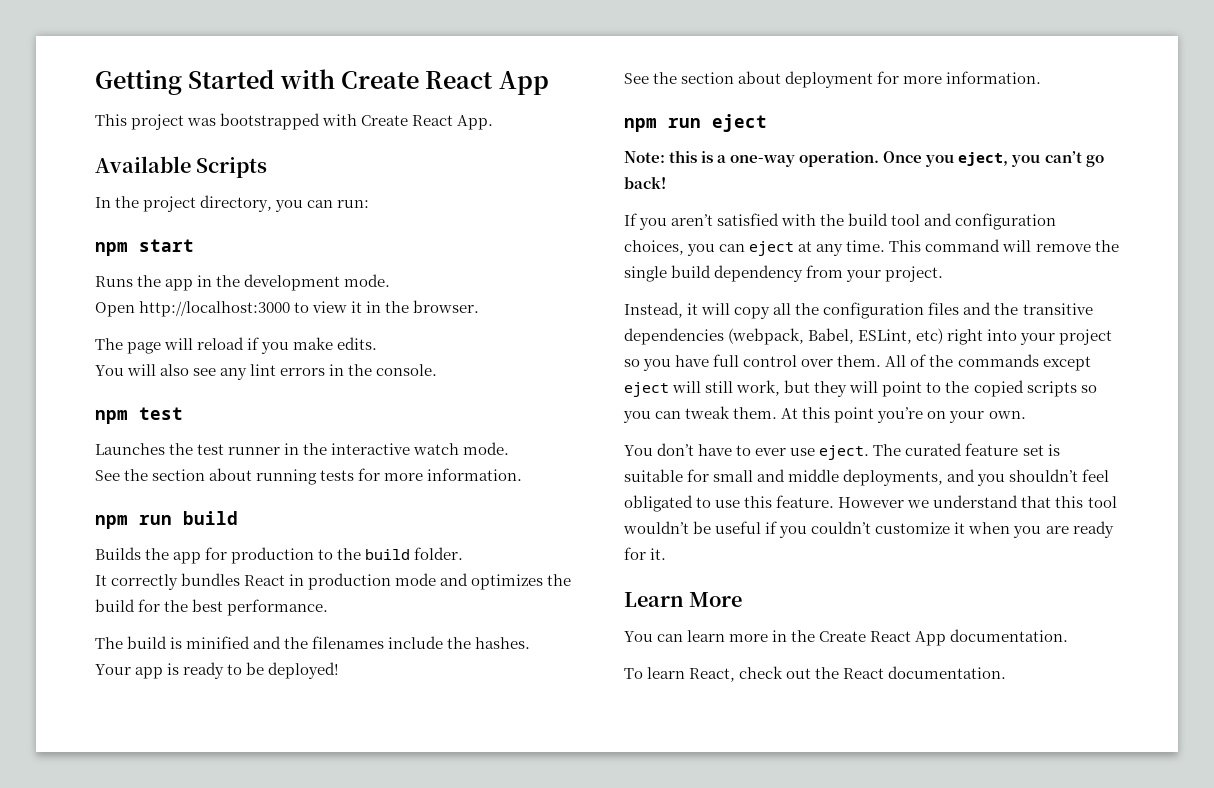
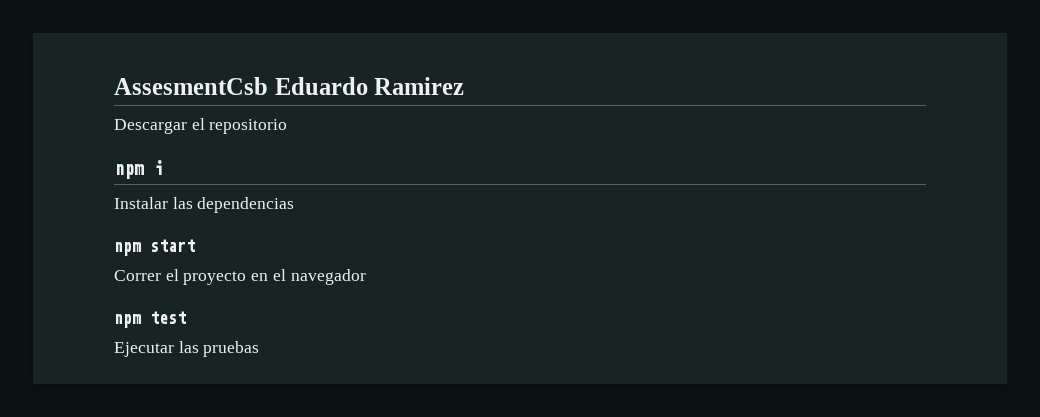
[95,69,549,95] [95,113,494,130] [95,156,268,178] [95,195,370,212] [95,239,194,256] [95,274,391,291] [95,300,480,317] [95,337,378,354] [95,364,438,380] [95,407,183,424] [95,442,510,455] [95,468,523,485] [95,511,238,529] [95,547,464,564] [95,573,572,590] [95,599,329,616] [95,636,531,649] [95,662,340,679] [624,71,1042,88] [624,114,767,132] [624,150,1104,167] [624,176,666,189] [624,213,1057,230] [624,239,1119,256] [624,265,944,282] [624,302,1093,319] [624,328,1113,345] [624,354,1091,371] [624,380,1097,397] [623,406,1026,423] [624,443,1060,460] [624,469,1110,486] [624,495,1117,512] [623,521,1114,538] [624,547,667,560] [624,592,743,607] [624,629,1069,646] [624,666,1007,682] Getting Started with Create React App // This project was bootstrapped with Create React App. // Available Scripts // In the project directory, you can run: // npm start // Runs the app in the development mode. // Open http://localhost:3000 to view it in the browser. // The page will reload if you make edits. // You will also see any lint errors in the console. // npm test // Launches the test runner in the interactive watch mode. // See the section about running tests for more information. // npm run build // Builds the app for production to the build folder. // It correctly bundles React in production mode and optimizes the build for the best performance. // The build is minified and the filenames include the hashes. // Your app is ready to be deployed! // See the section about deployment for more information. // npm run eject // Note: this is a one-way operation. Once you eject, you can’t go back! // If you aren’t satisfied with the build tool and configuration choices, you can eject at any time. This command will remove the single build dependency from your project. // Instead, it will copy all the configuration files and the transitive dependencies (webpack, Babel, ESLint, etc) right into your project so you have full control over them. All of the commands except eject will still work, but they will point to the copied scripts so you can tweak them. At this point you’re on your own. // You don’t have to ever use eject. The curated feature set is suitable for small and middle deployments, and you shouldn’t feel obligated to use this feature. However we understand that this tool wouldn’t be useful if you couldn’t customize it when you are ready for it. // Learn More // You can learn more in the Create React App documentation. // To learn React, check out the React documentation. -> [114,77,465,95] [114,118,288,134] [114,160,164,179] [114,197,295,213] [114,239,195,256] [114,269,366,285] [114,311,186,328] [114,341,260,357] AssesmentCsb Eduardo Ramirez // Descargar el repositorio // npm i // Instalar las dependencias // npm start // Correr el proyecto en el navegador // npm test // Ejecutar las pruebas

